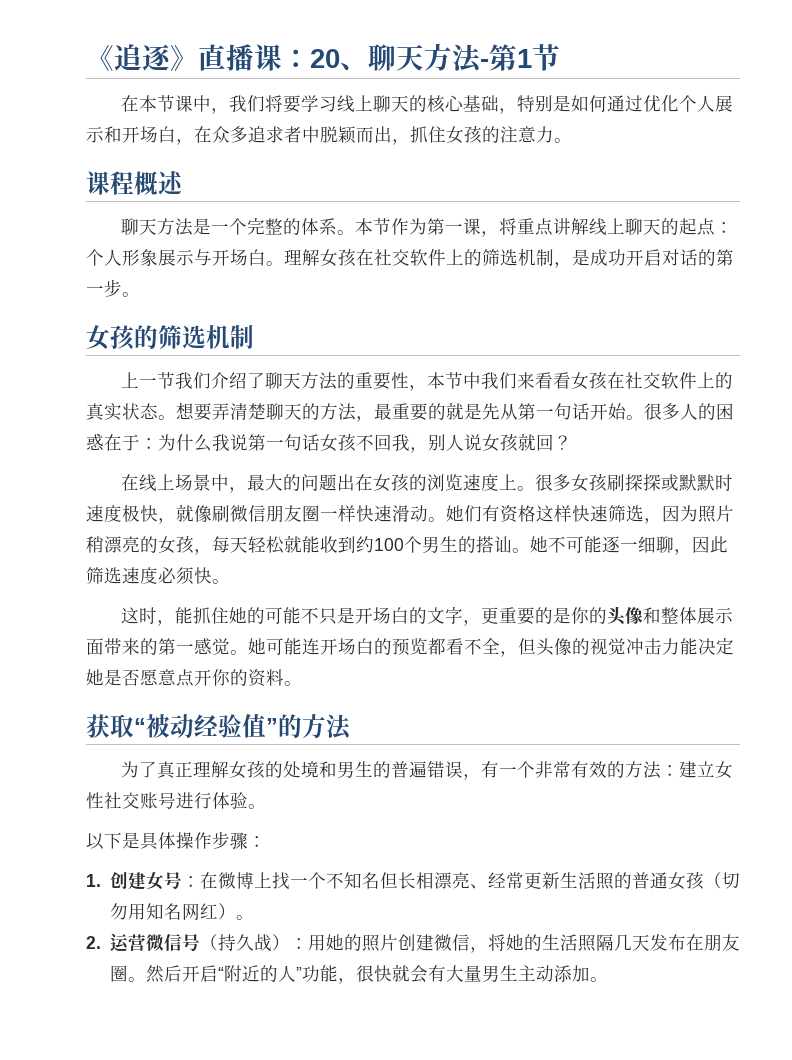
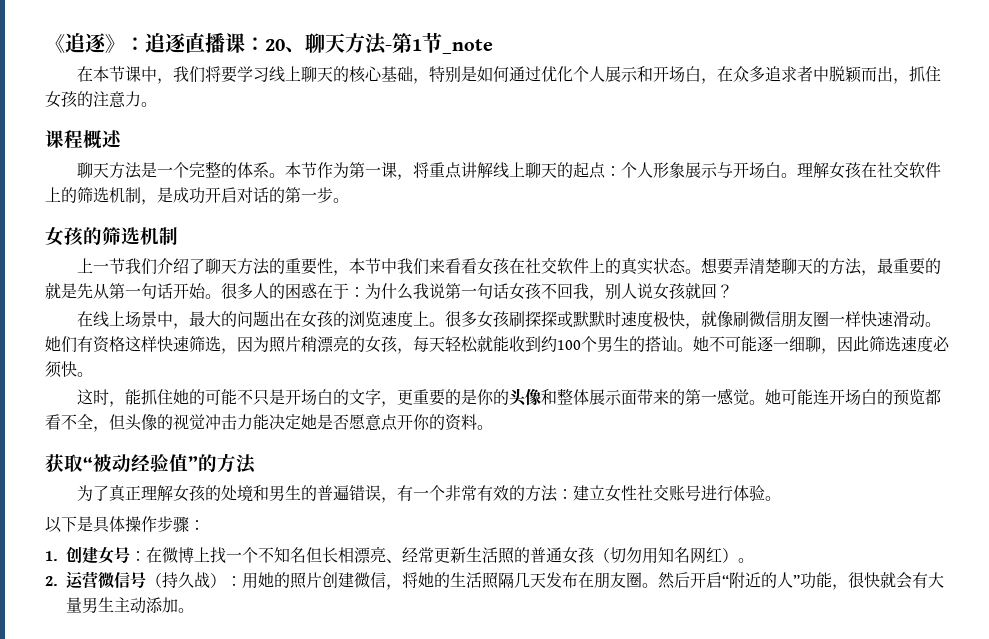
(198, 57) none -> [125,33,187,53] ：追逐
(560, 57) none -> [442,39,493,54] _note

